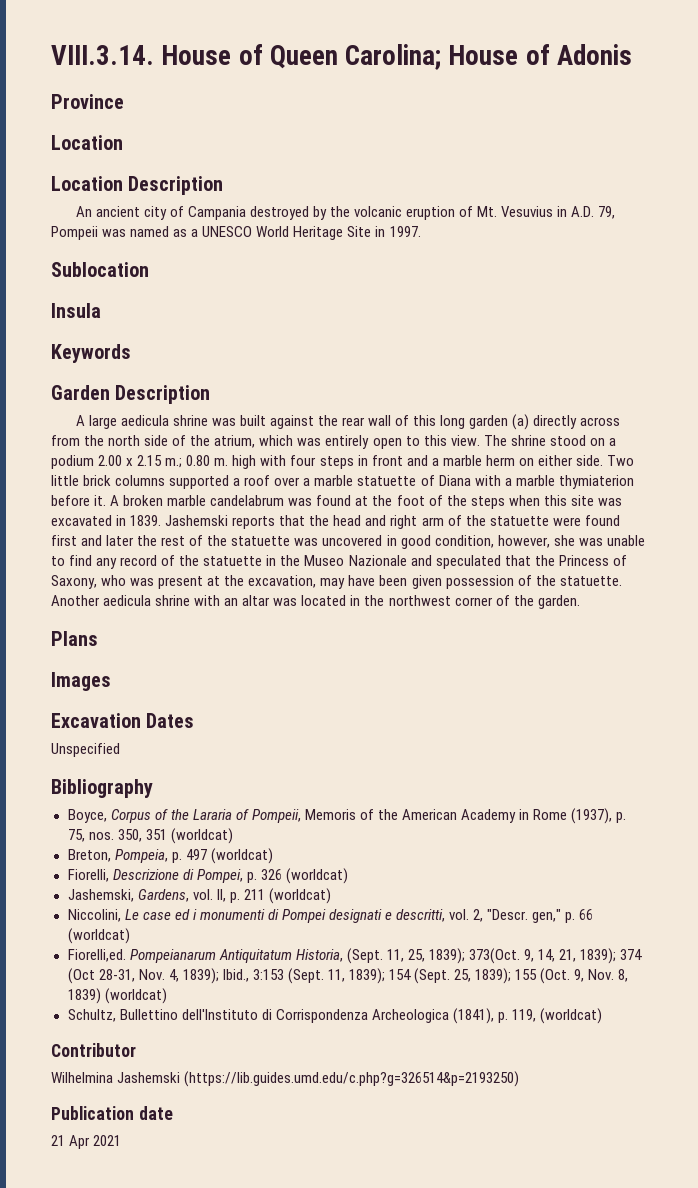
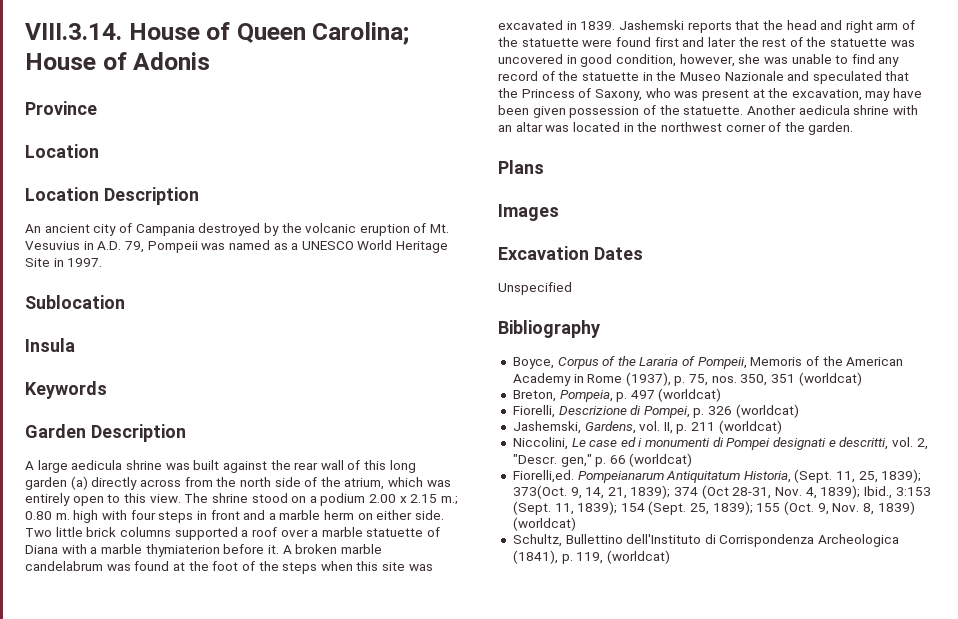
[51,1043,136,1057] [51,1071,520,1087] [51,1106,173,1120] [51,1135,122,1149] // Contributor // Wilhelmina Jashemski (https://lib.guides.umd.edu/c.php?g=326514&p=2193250) // Publication date // 21 Apr 2021 -> (670, 557) none

